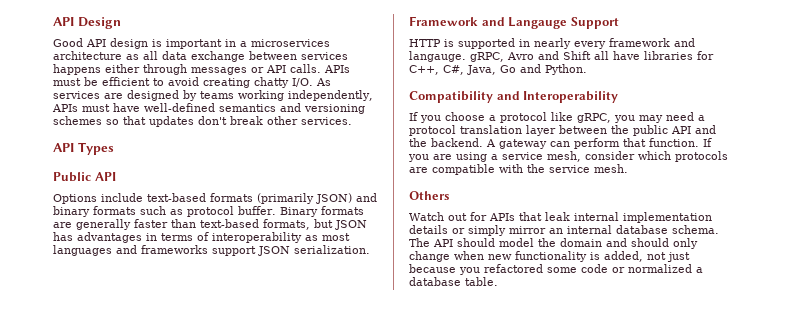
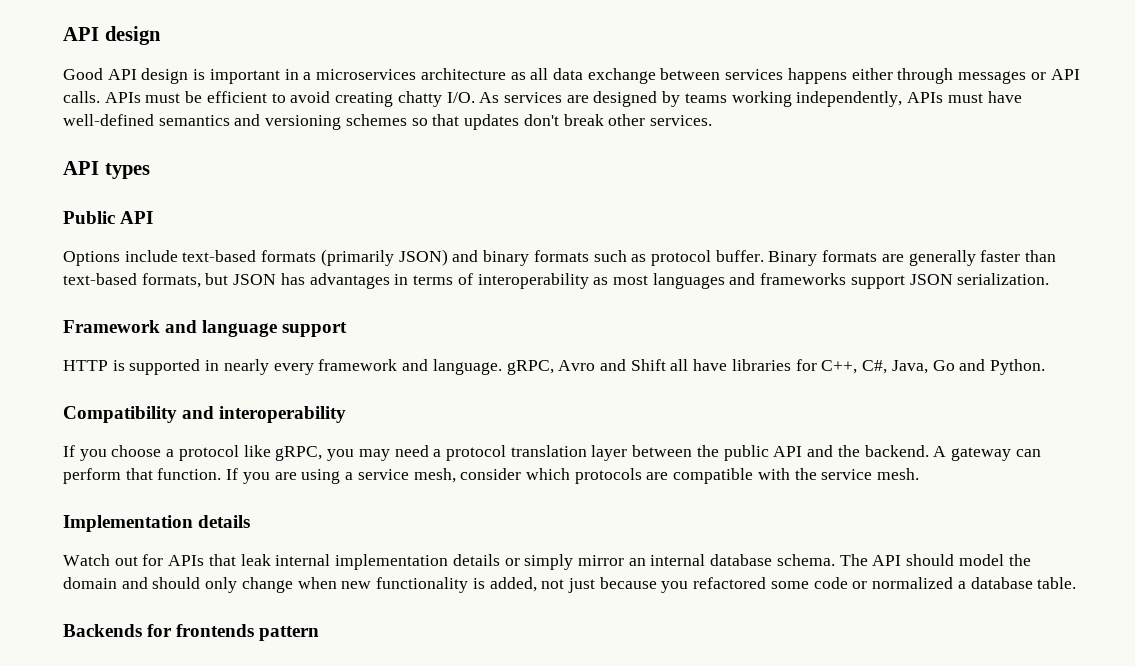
[53,17,121,29] API Design -> [63,26,161,45] API design
[77,142,114,155] Types -> [104,163,150,179] types
[508,17,619,29] Langauge Support -> [202,320,348,337] language support
[409,51,466,62] langauge. -> [432,359,502,375] language.
[523,91,619,103] Interoperability -> [219,406,347,423] interoperability
[409,191,449,200] Others -> [63,515,251,532] Implementation details
(498, 281) none -> [63,624,320,641] // Backends for frontends pattern

